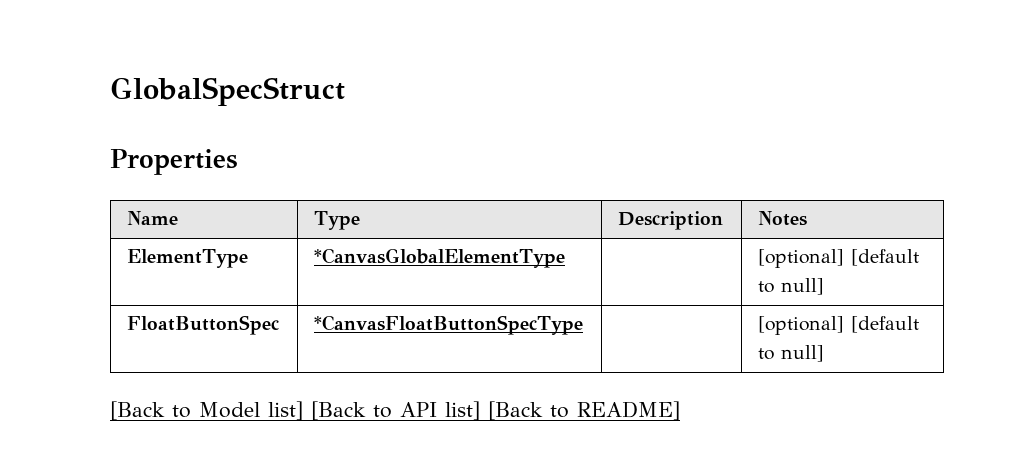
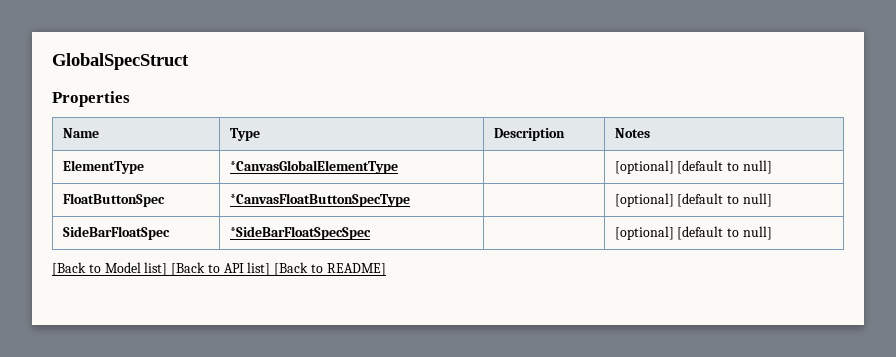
(825, 353) none -> [62,226,170,240] [229,226,371,240] [614,226,773,240] // SideBarFloatSpec | *SideBarFloatSpecSpec | | [optional] [default to null]

